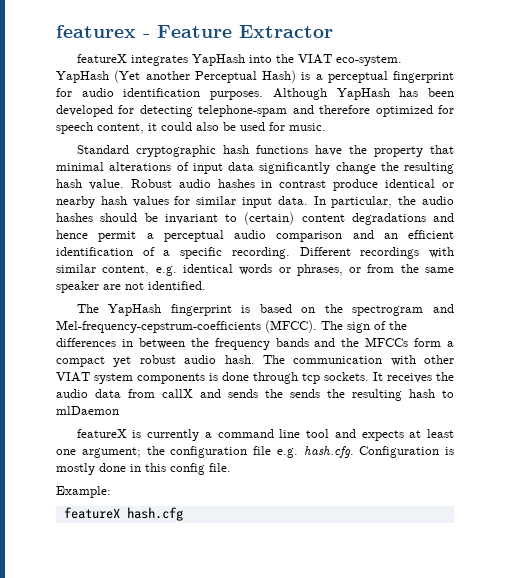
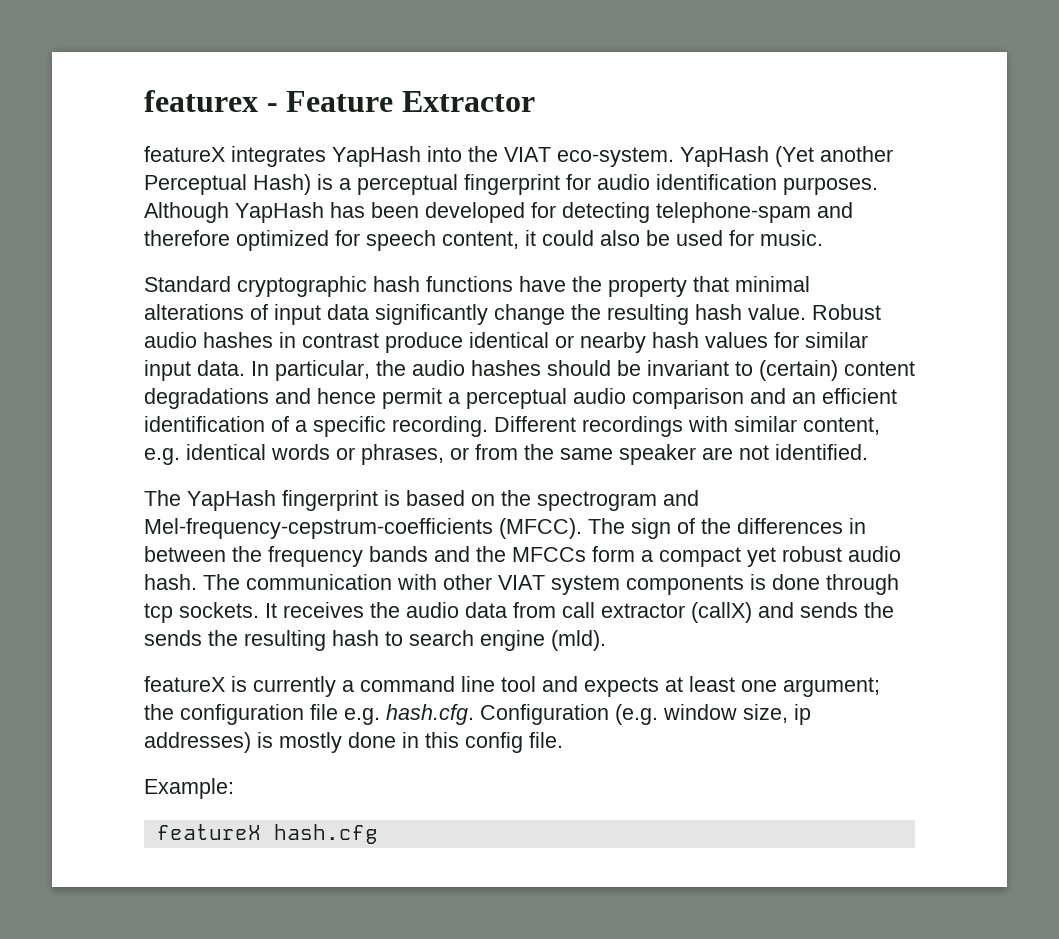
[162,389,193,398] callX -> [562,602,752,623] call extractor (callX)
[56,406,119,415] mlDaemon -> [409,630,606,651] search engine (mld).
(440, 452) none -> [615,704,811,725] [144,732,251,753] (e.g. window size, ip addresses)

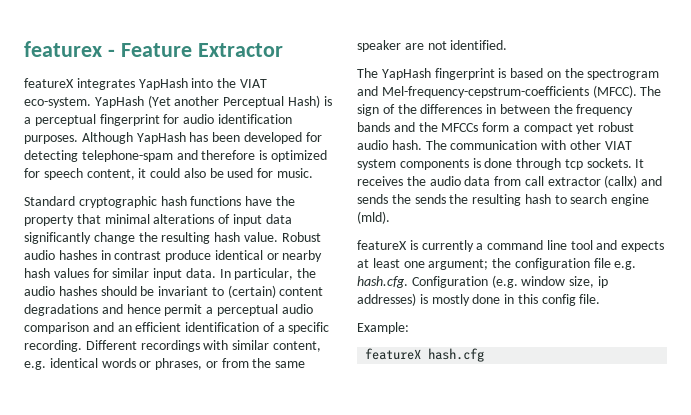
(230, 238) none -> [259,150,268,160] is
[691,602,752,623] (callX) -> [604,175,638,188] (callx)

